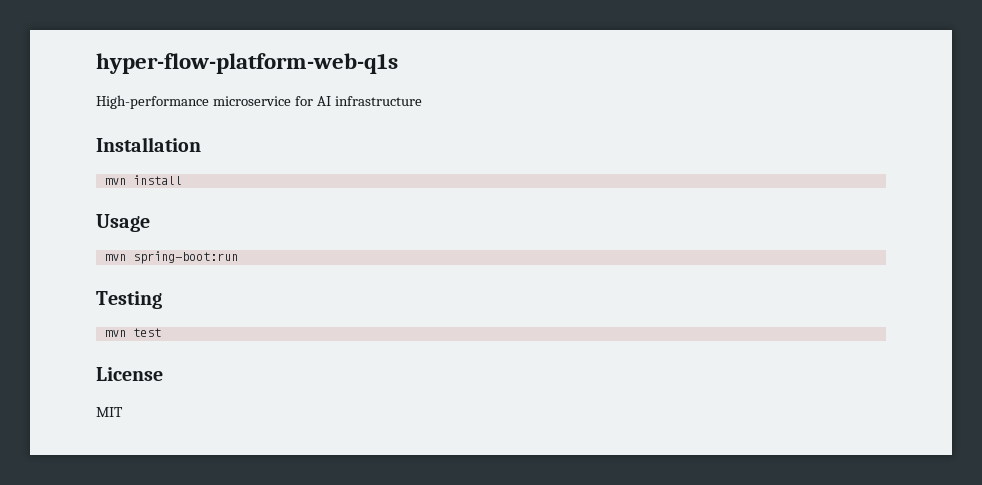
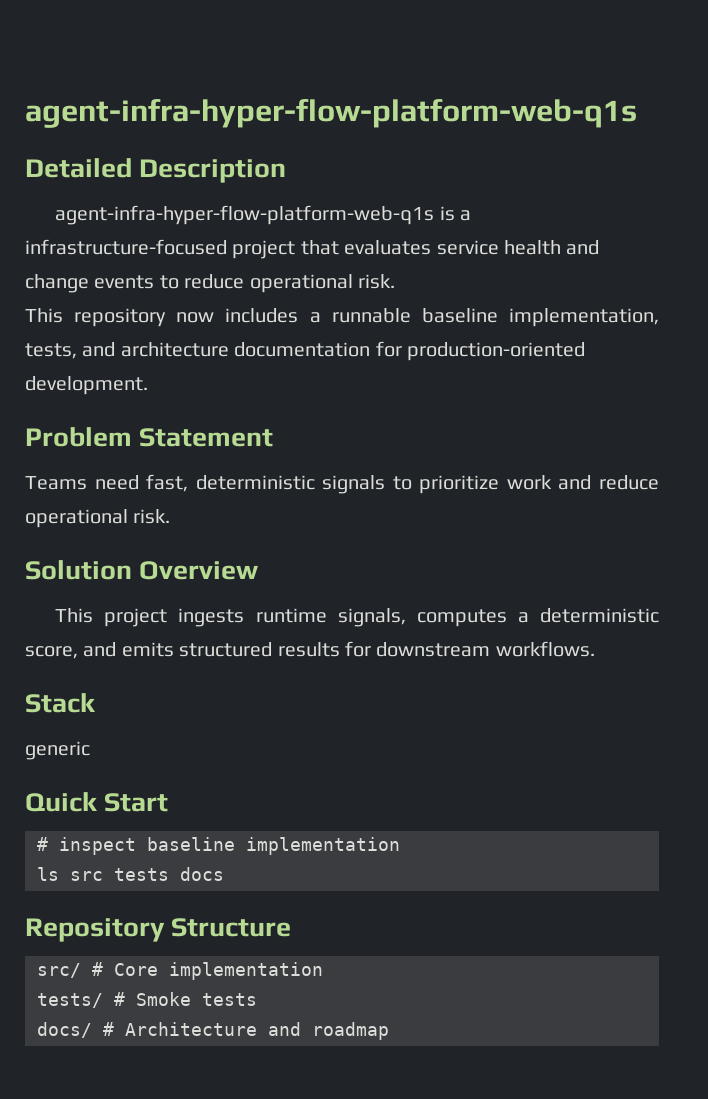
[96,53,398,74] [96,95,422,109] [96,137,201,152] [104,175,182,185] [96,214,150,232] [104,251,238,264] [96,291,162,309] [104,328,161,337] [96,367,163,381] [96,407,123,417] hyper-flow-platform-web-q1s // High-performance microservice for AI infrastructure // Installation // mvn install // Usage // mvn spring-boot:run // Testing // mvn test // License // MIT -> [25,99,637,128] [25,158,287,183] [55,205,472,225] [25,239,600,259] [25,274,395,293] [25,308,659,327] [25,341,585,361] [25,376,148,395] [25,427,274,447] [25,474,659,494] [25,509,171,528] [25,560,259,580] [55,608,659,627] [25,641,595,659] [25,693,95,713] [25,741,90,760] [25,792,169,812] [37,837,400,855] [37,867,224,881] [25,918,292,942] [37,962,323,980] [37,992,257,1008] [37,1022,389,1040] agent-infra-hyper-flow-platform-web-q1s // Detailed Description // agent-infra-hyper-flow-platform-web-q1s is a infrastructure-focused project that evaluates service health and change events to reduce operational risk. // This repository now includes a runnable baseline implementation, tests, and architecture documentation for production-oriented development. // Problem Statement // Teams need fast, deterministic signals to prioritize work and reduce operational risk. // Solution Overview // This project ingests runtime signals, computes a deterministic score, and emits structured results for downstream workflows. // Stack // generic // Quick Start // # inspect baseline implementation // ls src tests docs // Repository Structure // src/ # Core implementation // tests/ # Smoke tests // docs/ # Architecture and roadmap

